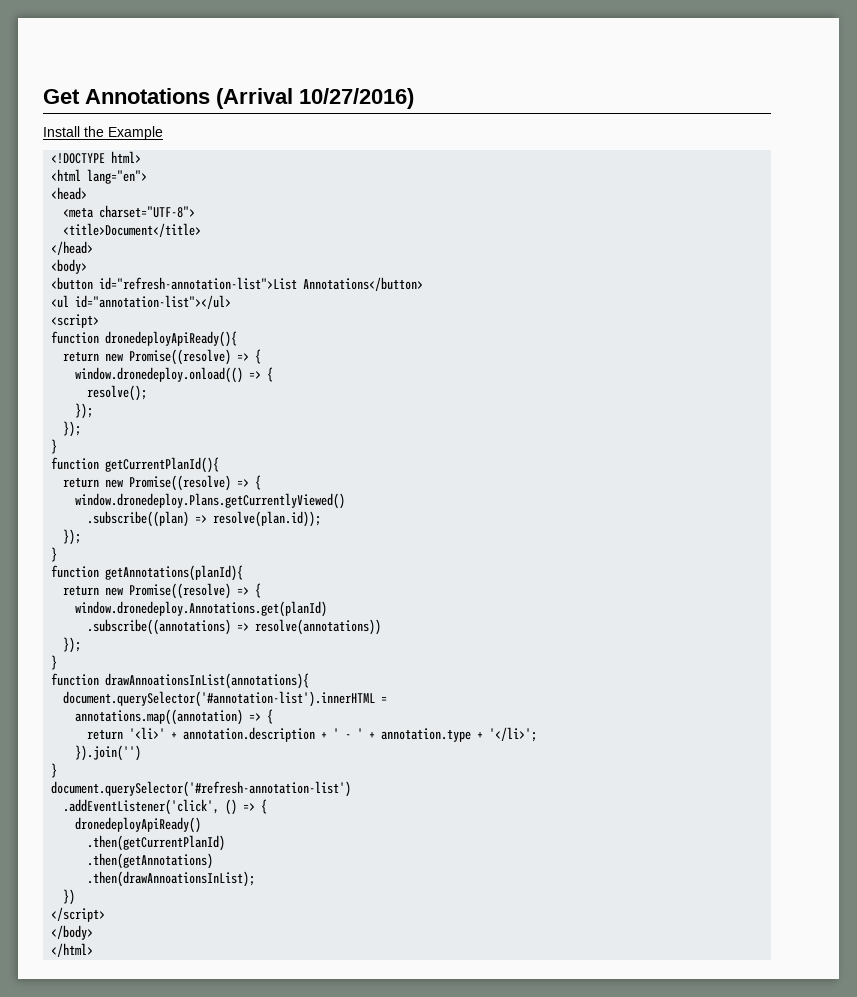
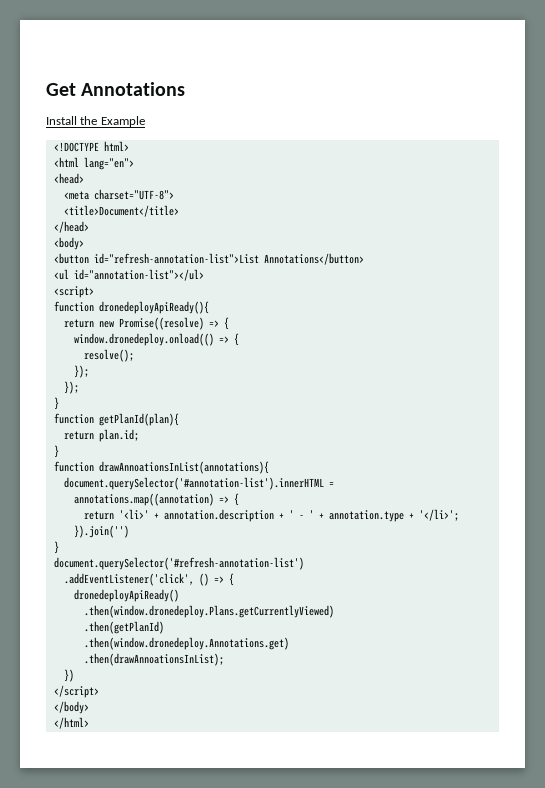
[216,88,414,109] (Arrival 10/27/2016) -> (186, 89) none
[105,457,220,473] [63,475,262,491] [75,493,346,509] [87,511,322,527] [63,529,82,545] [51,547,58,562] [51,565,244,581] [63,583,262,599] [75,601,328,617] [87,619,382,635] [63,637,82,653] getCurrentPlanId(){ // return new Promise((resolve) => { // window.dronedeploy.Plans.getCurrentlyViewed() // .subscribe((plan) => resolve(plan.id)); // }); // } // function getAnnotations(planId){ // return new Promise((resolve) => { // window.dronedeploy.Annotations.get(planId) // .subscribe((annotations) => resolve(annotations)) // }); -> [98,413,179,426] [63,429,139,442] getPlanId(plan){ // return plan.id;
[87,835,226,851] [87,853,214,869] .then(getCurrentPlanId) // .then(getAnnotations) -> [83,605,334,618] [83,621,164,634] [83,637,289,650] .then(window.dronedeploy.Plans.getCurrentlyViewed) // .then(getPlanId) // .then(window.dronedeploy.Annotations.get)

